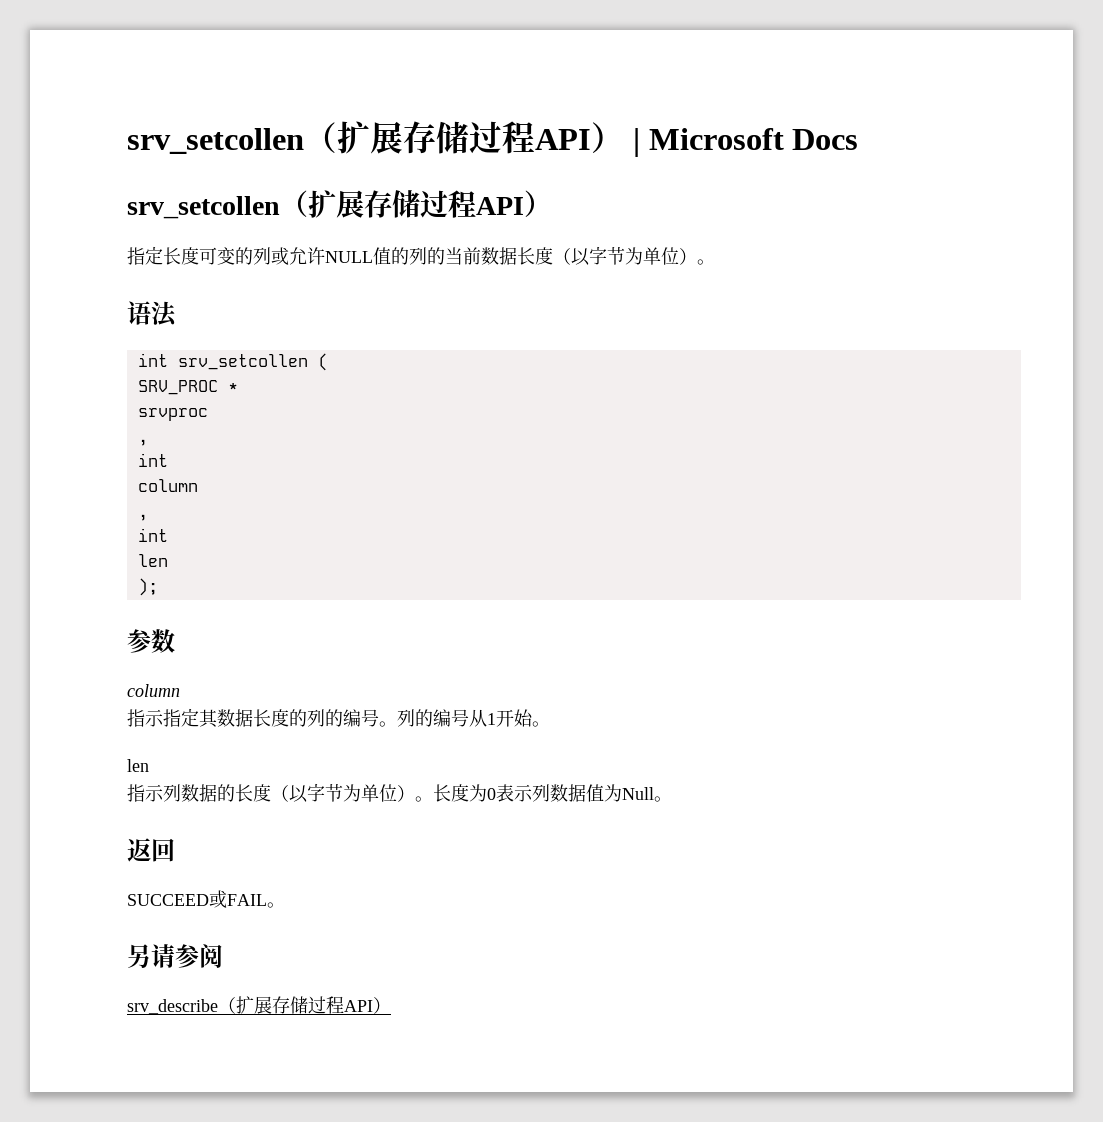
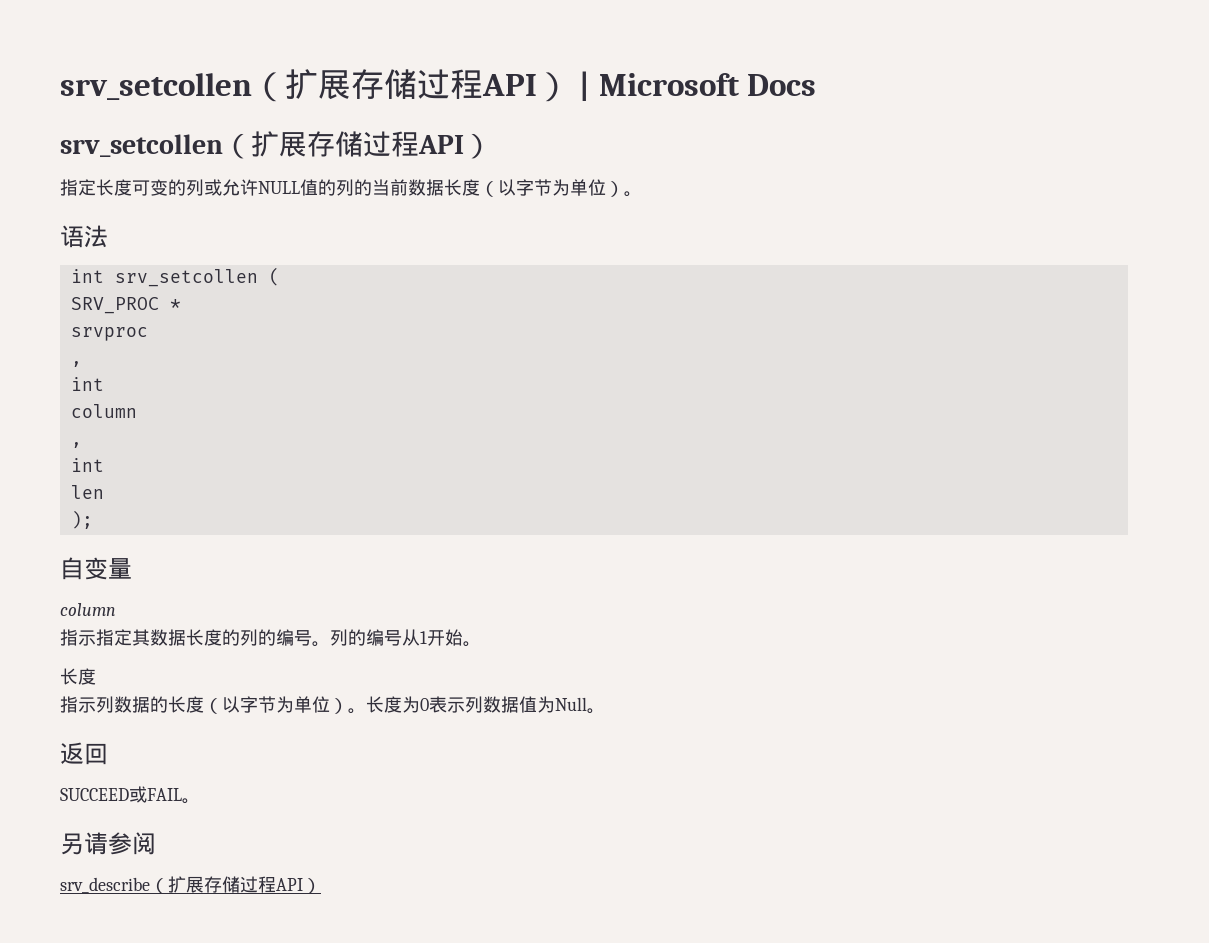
[127,629,175,653] 参数 -> [60,557,132,580] 自变量
[127,759,149,772] len -> [60,668,96,685] 长度

